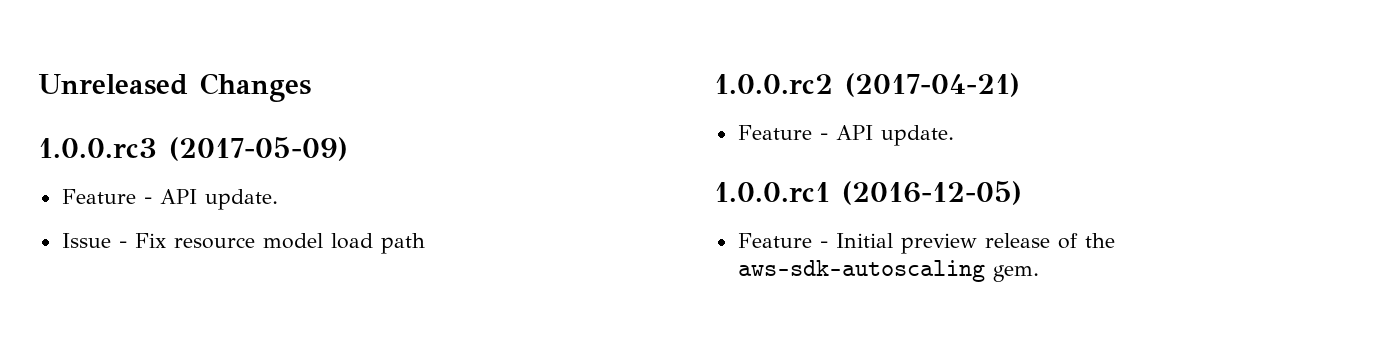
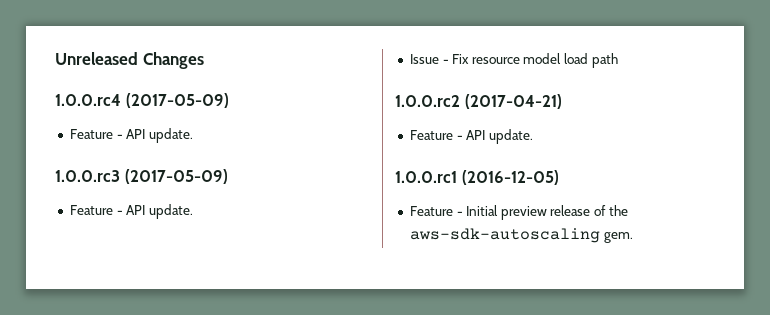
(311, 87) none -> [55,93,229,108] [69,128,193,143] // 1.0.0.rc4 (2017-05-09) // Feature - API update.

